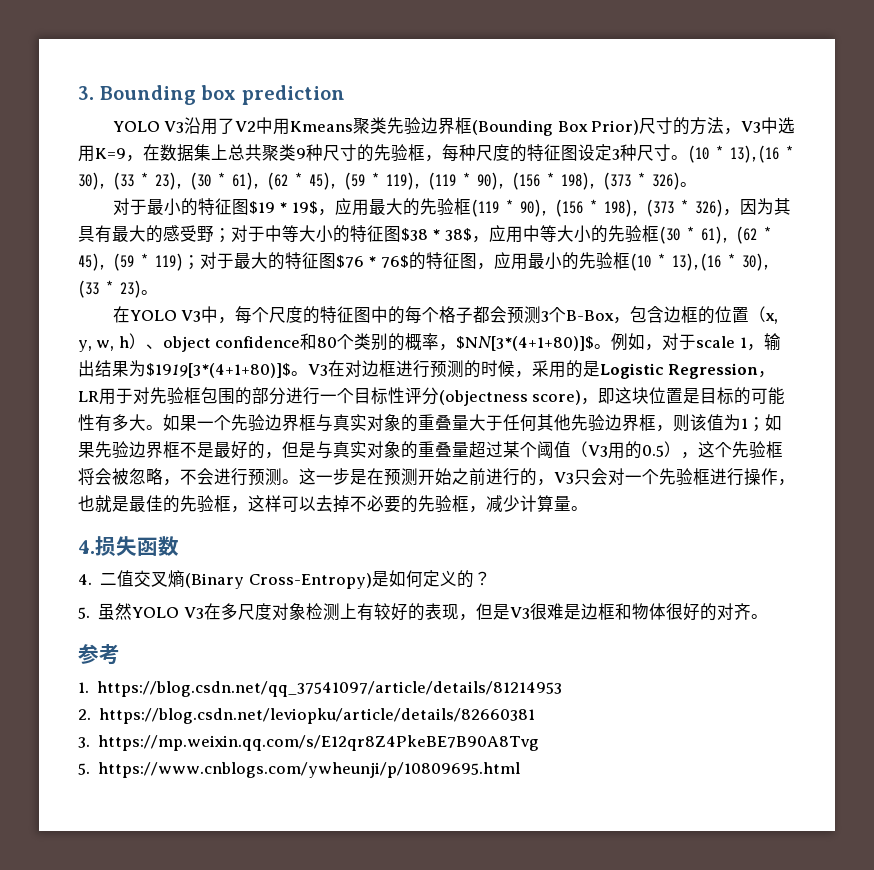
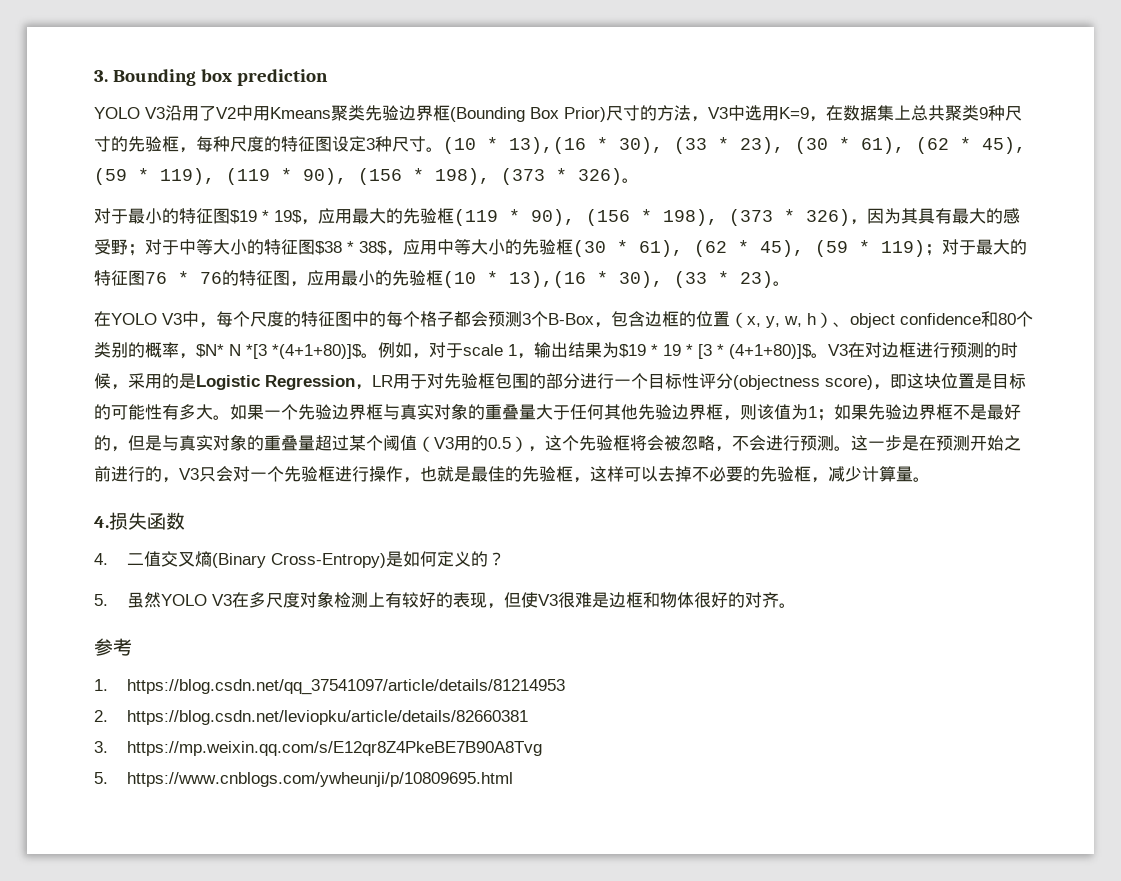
[336,255,409,268] $76 * 76$ -> [145,271,222,284] 76 * 76
[456,336,595,351] $NN[3*(4+1+80)]$ -> [196,344,362,359] $N* N *[3 *(4+1+80)]$
[146,363,291,378] $1919[3*(4+1+80)]$ -> [619,344,812,359] $19 * 19 * [3 * (4+1+80)]$
[492,604,510,620] 是 -> [521,592,539,608] 使

